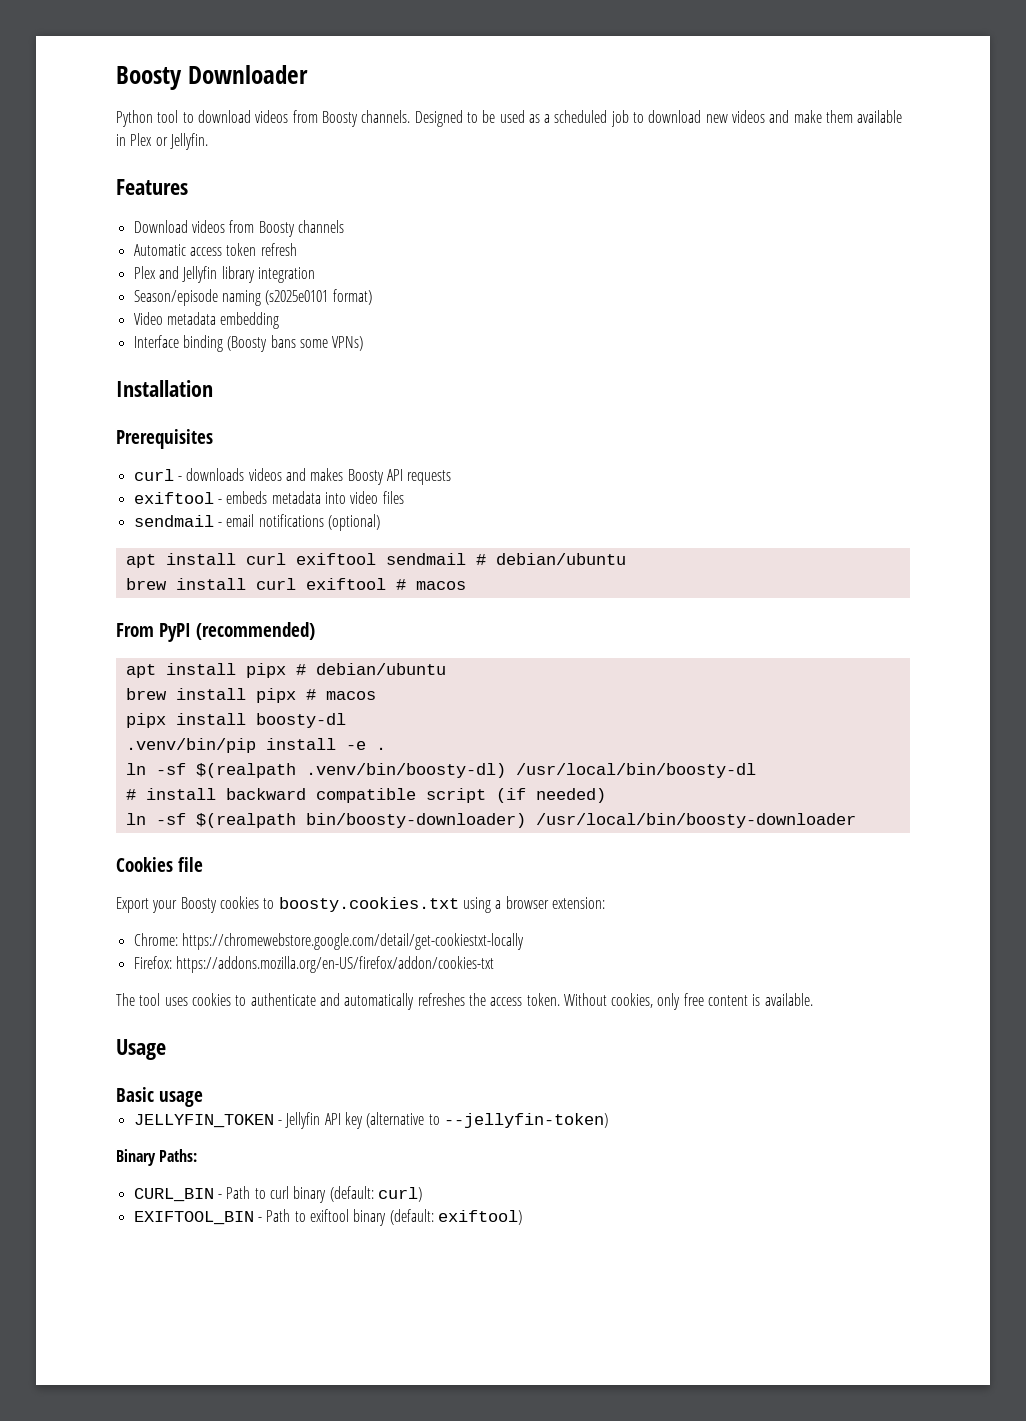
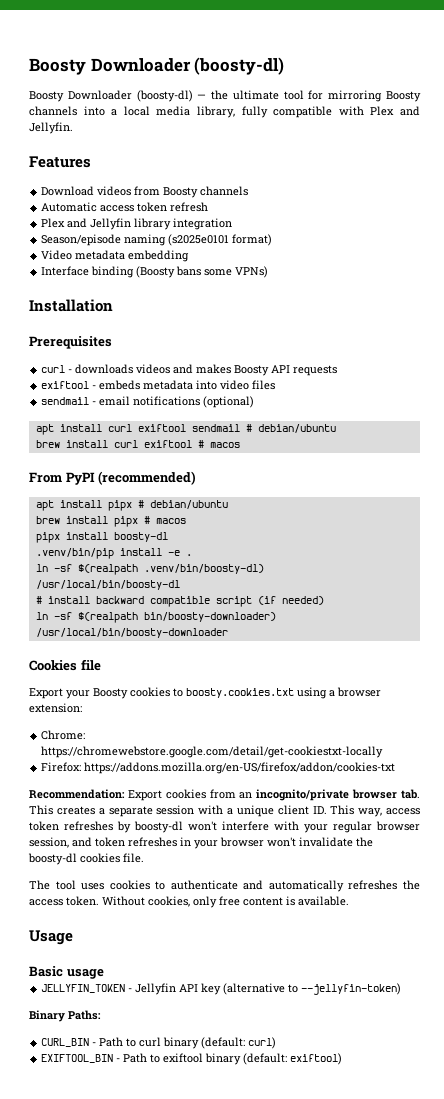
[116,65,308,90] [116,110,903,127] [116,133,168,146] Boosty Downloader // Python tool to download videos from Boosty channels. Designed to be used as a scheduled job to download new videos and make them available in Plex or -> [29,57,285,75] [29,90,421,102] [29,106,420,118] Boosty Downloader (boosty-dl) // Boosty Downloader (boosty-dl) — the ultimate tool for mirroring Boosty channels into a local media library, fully compatible with Plex and
(494, 964) none -> [29,789,420,801] [29,805,420,817] [29,821,420,833] [29,837,373,849] [28,853,144,865] // Recommendation: Export cookies from an incognito/private browser tab. This creates a separate session with a unique client ID. This way, access token refreshes by boosty-dl won't interfere with your regular browser session, and token refreshes in your browser won't invalidate the boosty-dl cookies file.

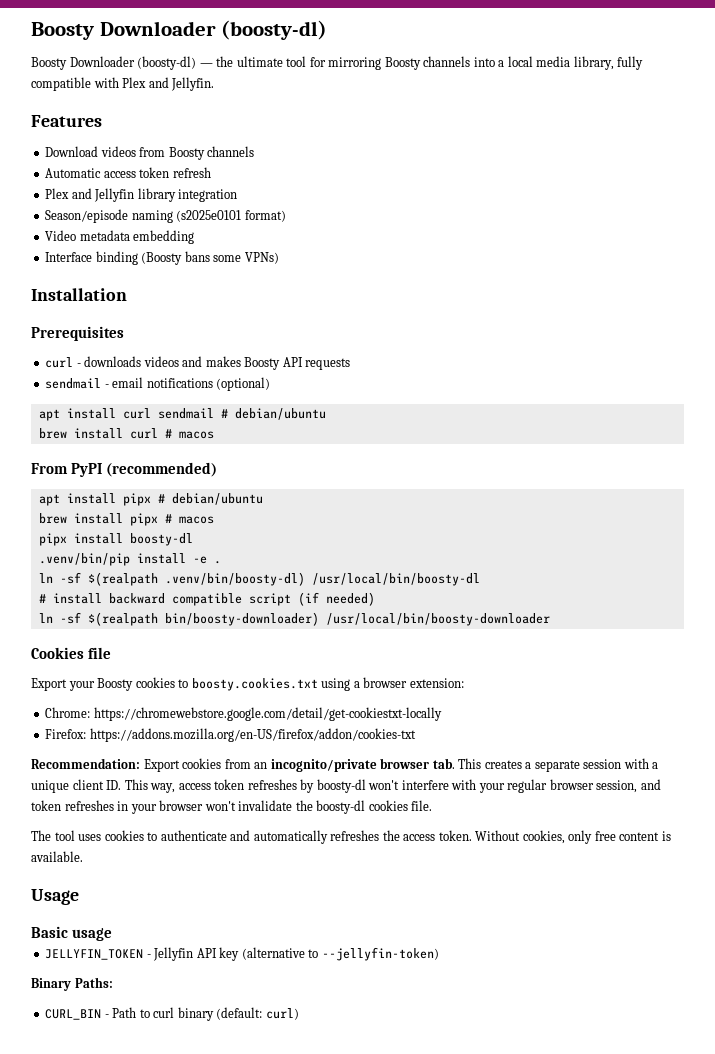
[41,380,276,390] // exiftool - embeds metadata into video files -> (351, 364) none
[137,424,186,432] exiftool -> (151, 413) none
[143,440,192,448] exiftool -> (158, 433) none
[41,1053,343,1065] // EXIFTOOL_BIN - Path to exiftool binary (default: exiftool) -> (299, 1014) none

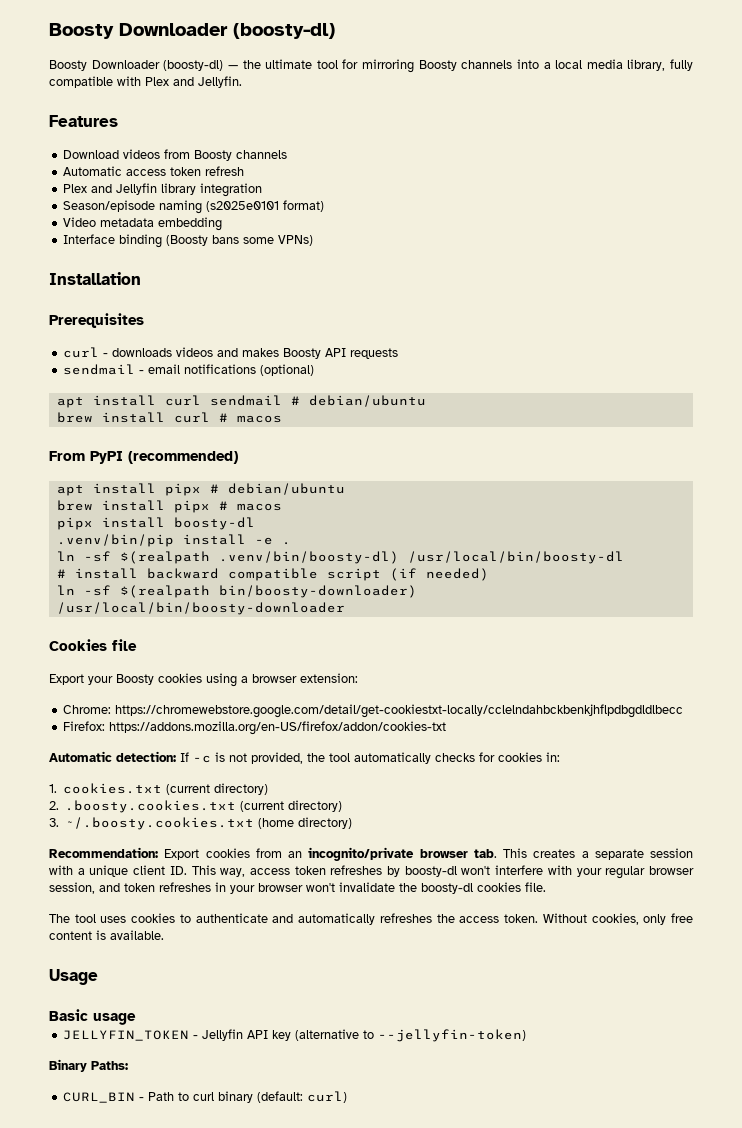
[178,678,318,691] to boosty.cookies.txt -> (202, 678) none
[93,707,442,721] https://chromewebstore.google.com/detail/get-cookiestxt-locally -> [114,704,683,718] https://chromewebstore.google.com/detail/get-cookiestxt-locally/cclelndahbckbenkjhflpdbgdldlbecc
(416, 735) none -> [49,751,560,764] [49,783,269,795] [49,800,343,813] [49,817,353,830] // Automatic detection: If -c is not provided, the tool automatically checks for cookies in: // 1. cookies.txt (current directory) // 2. .boosty.cookies.txt (current directory) // 3. ~/.boosty.cookies.txt (home directory)

